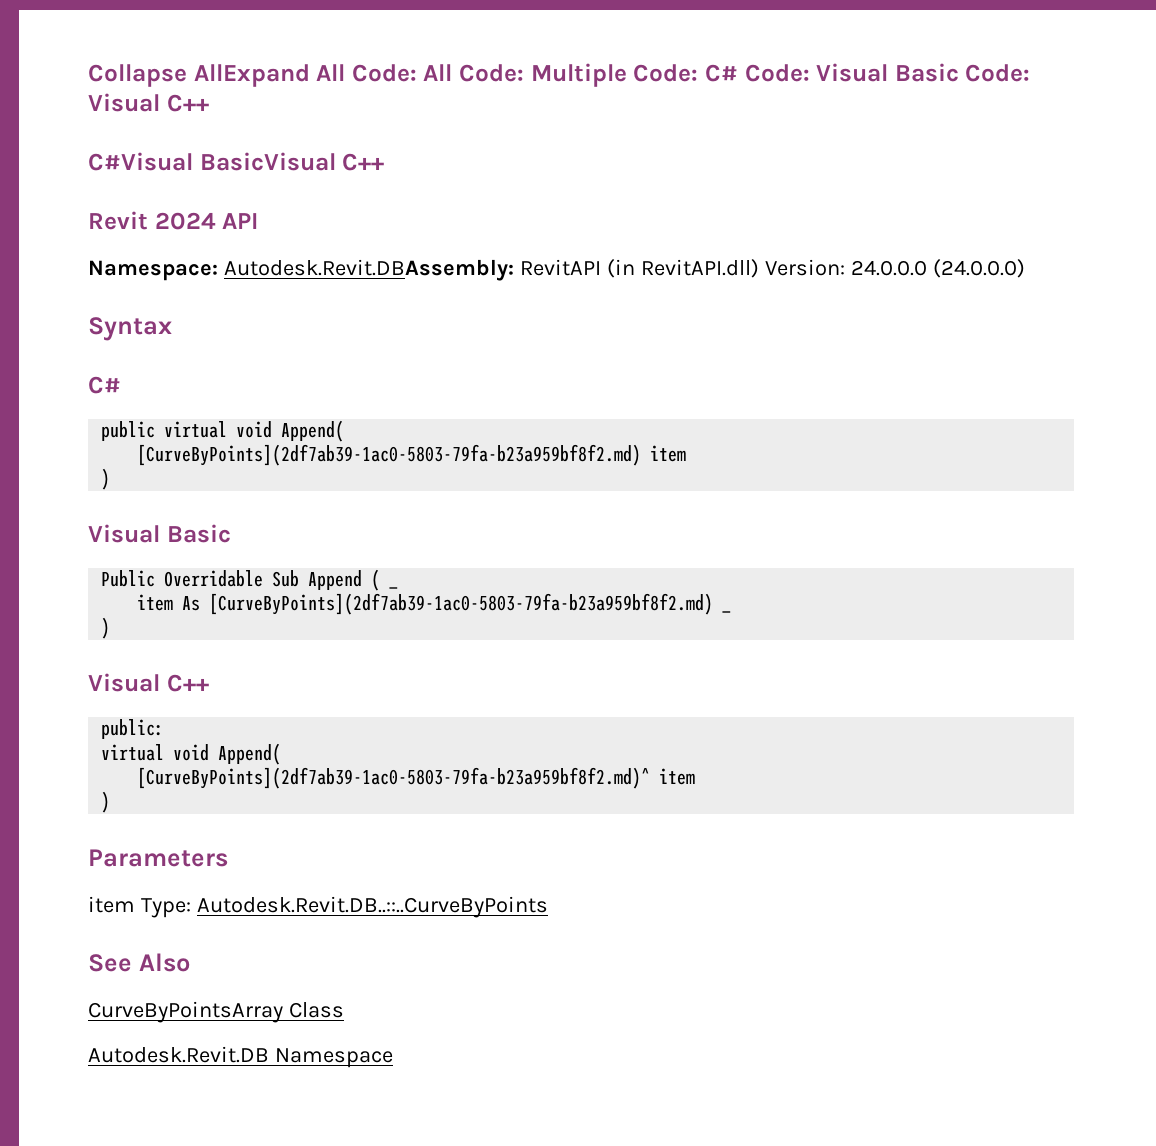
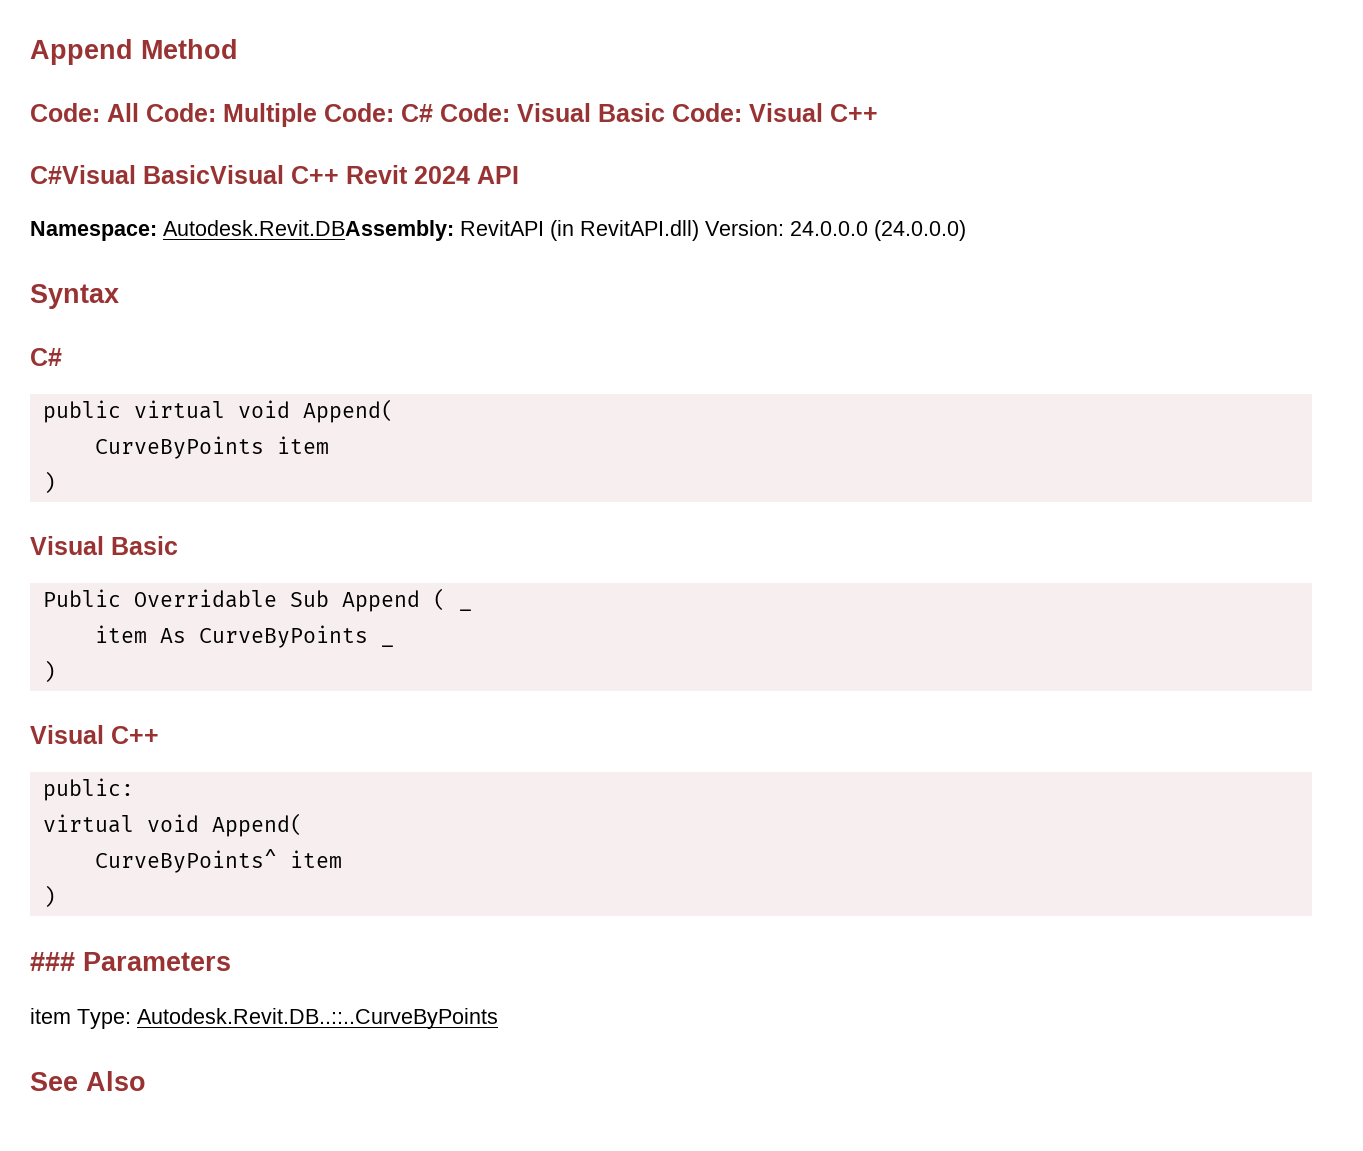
[88,64,346,87] Collapse AllExpand All -> [30,39,238,65] Append Method //
(385, 162) // -> (339, 175) none
[137,444,642,466] [CurveByPoints](2df7ab39-1ac0-5803-79fa-b23a959bf8f2.md) -> [94,436,264,459] CurveByPoints
[209,593,714,615] [CurveByPoints](2df7ab39-1ac0-5803-79fa-b23a959bf8f2.md) -> [198,625,368,648] CurveByPoints
[137,767,696,789] [101,791,111,813] [CurveByPoints](2df7ab39-1ac0-5803-79fa-b23a959bf8f2.md)^ item // ) // -> [94,849,342,873] [42,885,56,908] [30,952,75,971] CurveByPoints^ item // ) // ###
[88,1001,344,1023] [88,1046,393,1068] // CurveByPointsArray Class // Autodesk.Revit.DB Namespace -> (146, 1081) none

